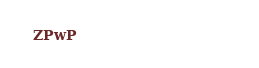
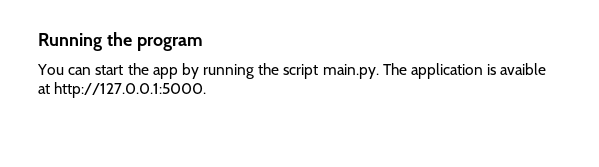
[33,30,77,40] ZPwP -> [38,32,203,51] [37,63,547,79] [38,82,207,98] Running the program // You can start the app by running the script main.py. The application is avaible at http://127.0.0.1:5000.

